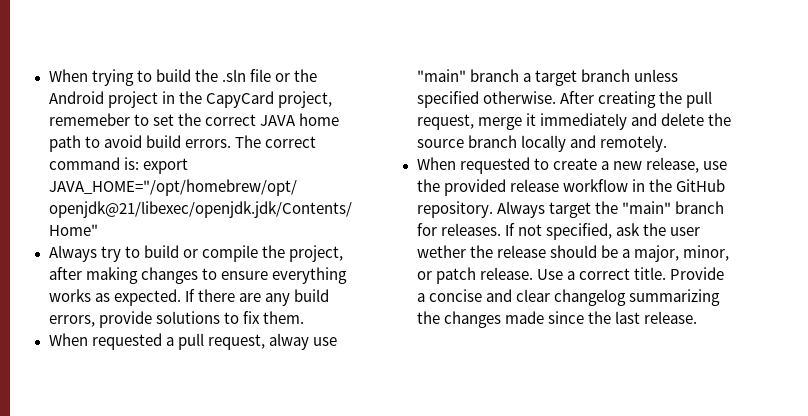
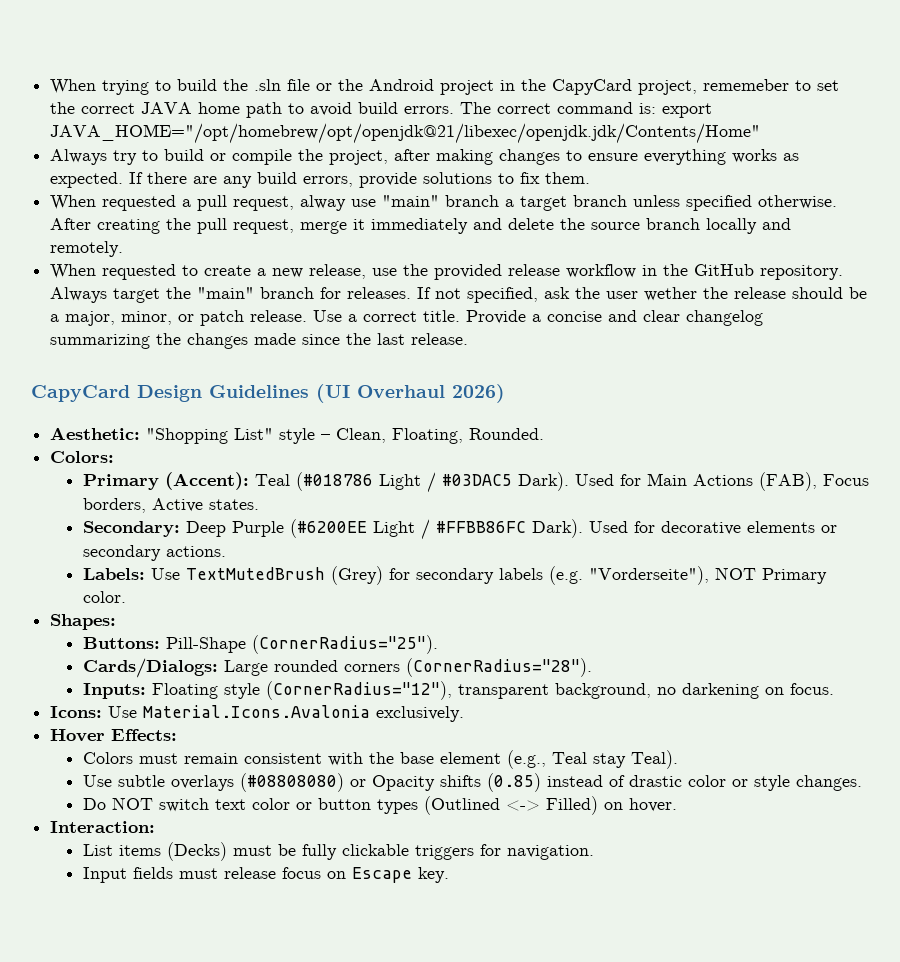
(697, 317) none -> [31,384,505,403] [50,427,545,444] [50,451,115,463] [82,472,869,493] [82,498,259,513] [82,519,837,540] [82,545,226,561] [82,566,827,585] [82,591,126,603] [50,614,117,630] [82,635,438,654] [82,658,592,678] [82,681,834,700] [50,705,465,722] [50,729,178,742] [82,750,678,769] [82,773,862,792] [82,796,677,815] [50,821,156,833] [82,842,594,861] [82,867,449,883] // CapyCard Design Guidelines (UI Overhaul 2026) // Aesthetic: "Shopping List" style – Clean, Floating, Rounded. // Colors: // Primary (Accent): Teal (#018786 Light / #03DAC5 Dark). Used for Main Actions (FAB), Focus borders, Active states. // Secondary: Deep Purple (#6200EE Light / #FFBB86FC Dark). Used for decorative elements or secondary actions. // Labels: Use TextMutedBrush (Grey) for secondary labels (e.g. "Vorderseite"), NOT Primary color. // Shapes: // Buttons: Pill-Shape (CornerRadius="25"). // Cards/Dialogs: Large rounded corners (CornerRadius="28"). // Inputs: Floating style (CornerRadius="12"), transparent background, no darkening on focus. // Icons: Use Material.Icons.Avalonia exclusively. // Hover Effects: // Colors must remain consistent with the base element (e.g., Teal stay Teal). // Use subtle overlays (#08808080) or Opacity shifts (0.85) instead of drastic color or style changes. // Do NOT switch text color or button types (Outlined <-> Filled) on hover. // Interaction: // List items (Decks) must be fully clickable triggers for navigation. // Input fields must release focus on Escape key.

